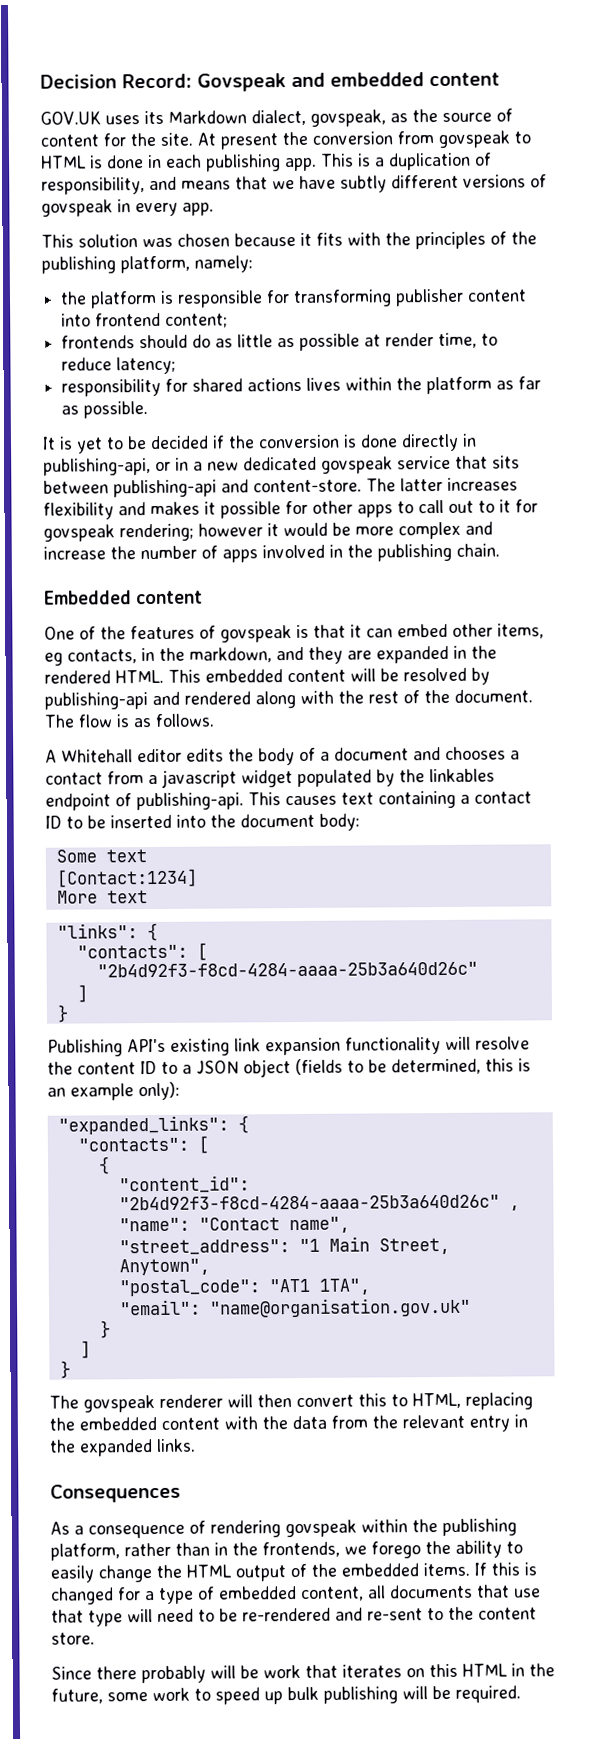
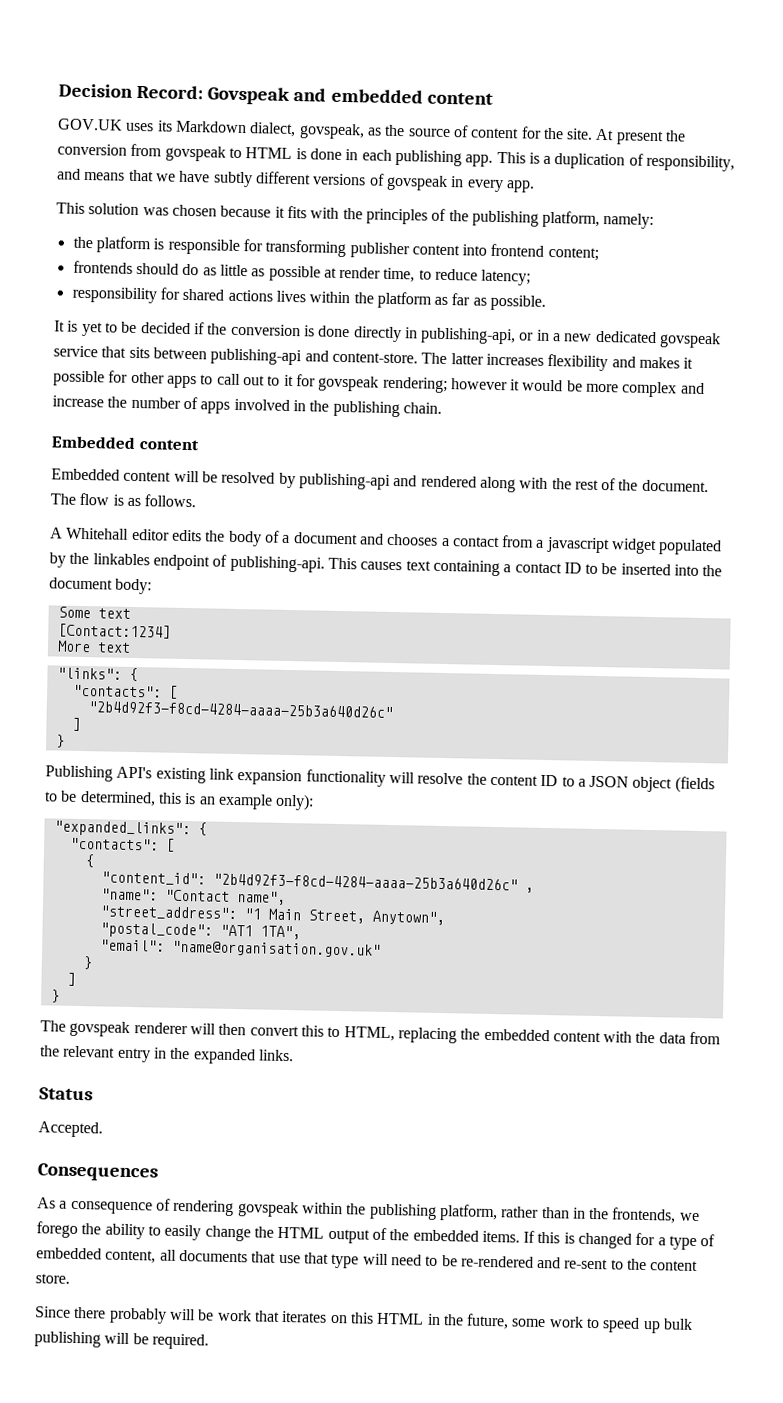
[44,623,544,643] [44,645,497,666] [44,669,283,684] One of the features of govspeak is that it can embed other items, eg contacts, in the markdown, and they are expanded in the rendered HTML. This embedded -> [51,468,120,481] Embedded
(196, 1445) none -> [39,1087,93,1101] [38,1121,103,1138] // Status // Accepted.

